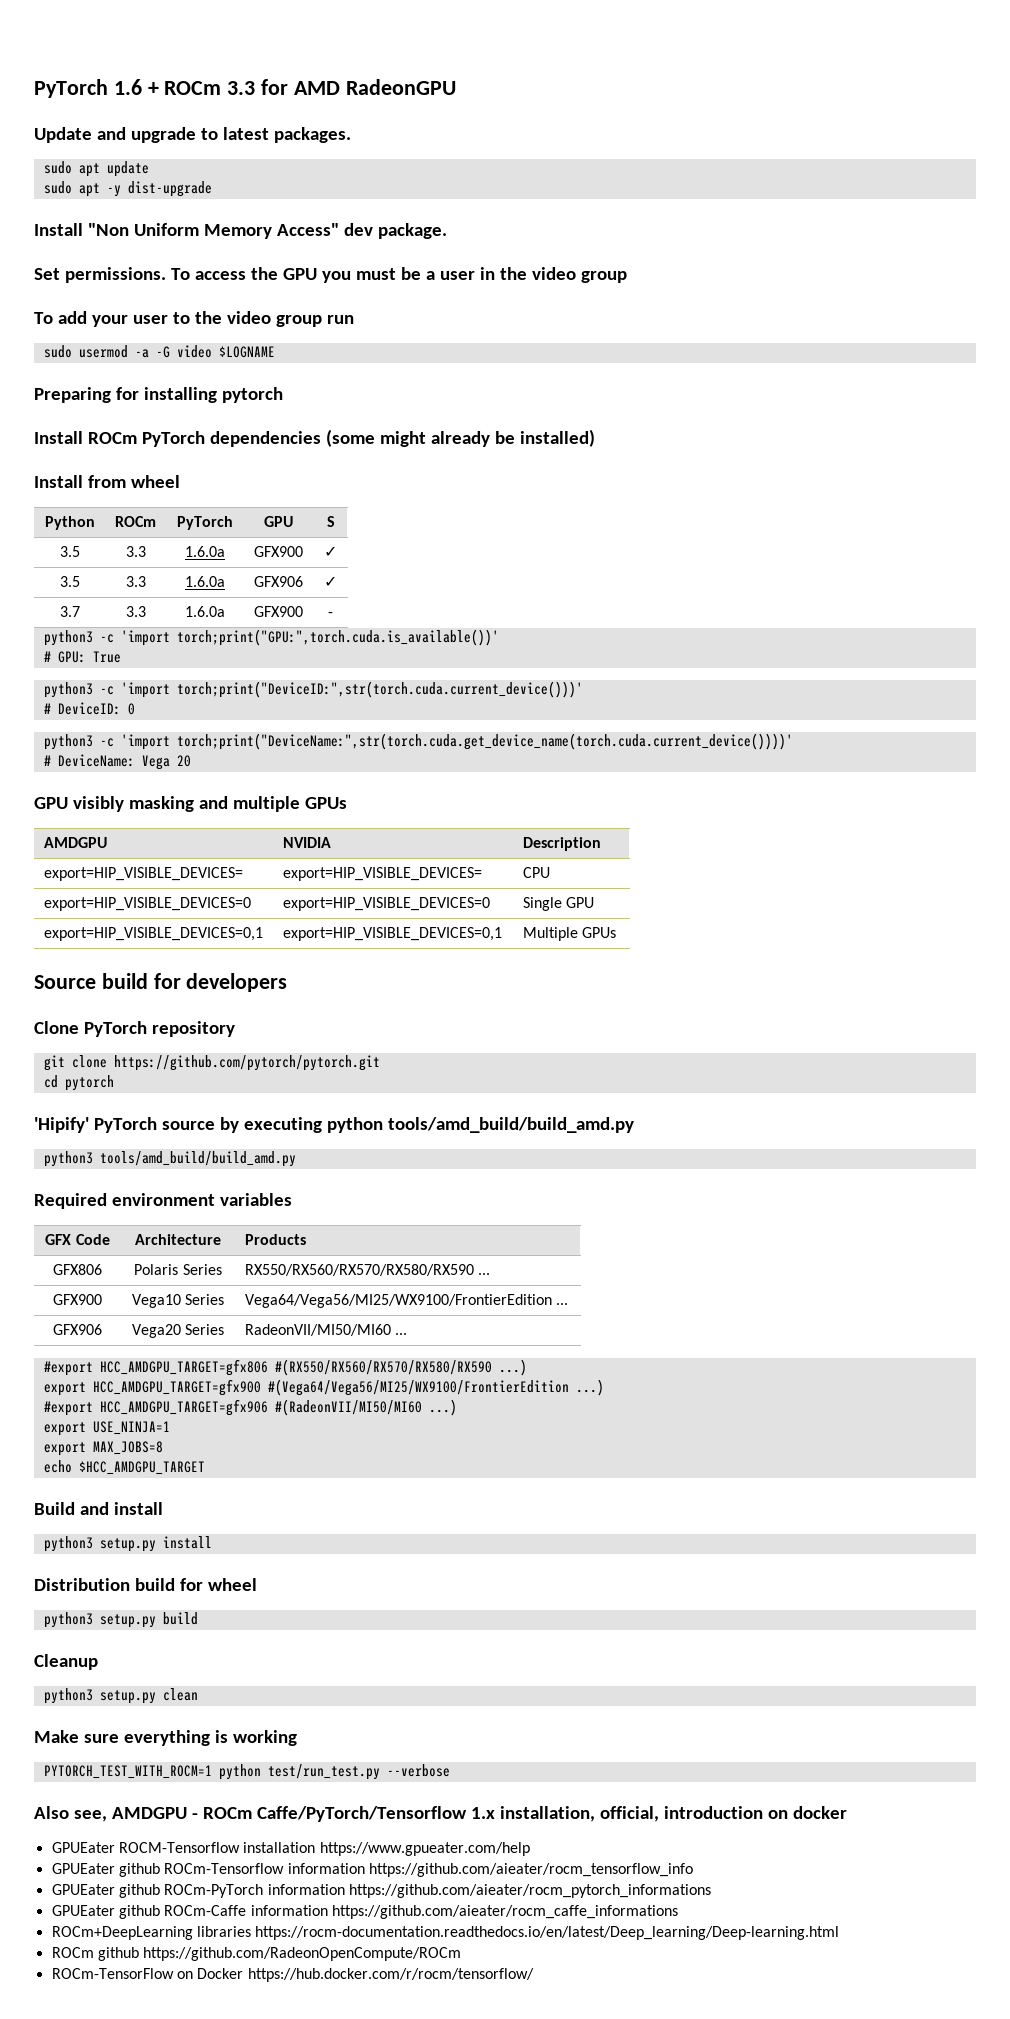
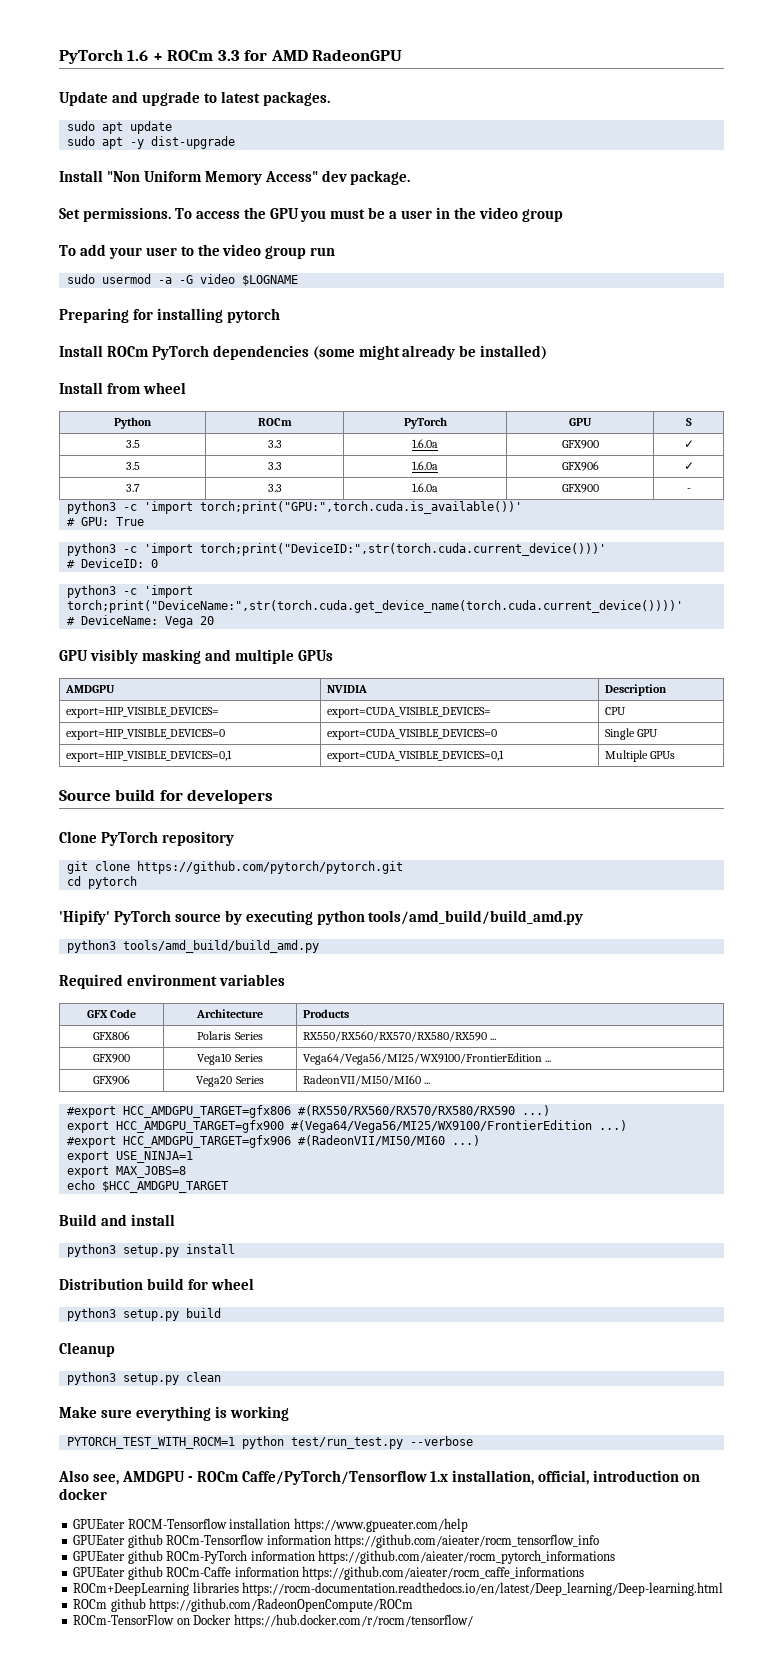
[282,867,482,881] export=HIP_VISIBLE_DEVICES= -> [326,707,491,718] export=CUDA_VISIBLE_DEVICES=
[282,897,490,911] export=HIP_VISIBLE_DEVICES=0 -> [326,729,497,740] export=CUDA_VISIBLE_DEVICES=0
[282,927,502,941] export=HIP_VISIBLE_DEVICES=0,1 -> [326,750,504,762] export=CUDA_VISIBLE_DEVICES=0,1

